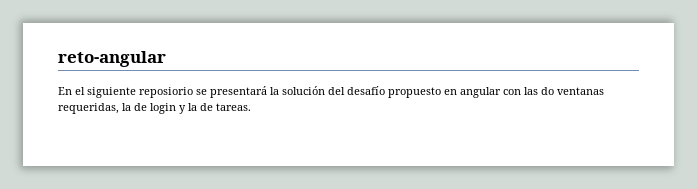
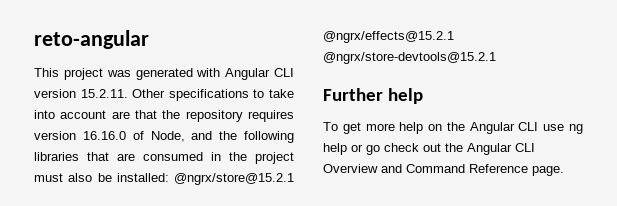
[58,86,604,98] [58,103,251,114] En el siguiente reposiorio se presentará la solución del desafío propuesto en angular con las do ventanas requeridas, la de login y la de tareas. -> [34,68,294,80] [34,89,294,101] [34,110,294,122] [34,131,294,143] [34,152,294,164] [34,173,294,185] [323,31,454,43] [323,52,496,64] [323,88,423,104] [323,122,583,134] [323,143,535,155] [323,164,564,176] This project was generated with Angular CLI version 15.2.11. Other specifications to take into account are that the repository requires version 16.16.0 of Node, and the following libraries that are consumed in the project must also be installed: @ngrx/store@15.2.1 @ngrx/effects@15.2.1 @ngrx/store-devtools@15.2.1 // Further help // To get more help on the Angular CLI use ng help or go check out the Angular CLI Overview and Command Reference page.

